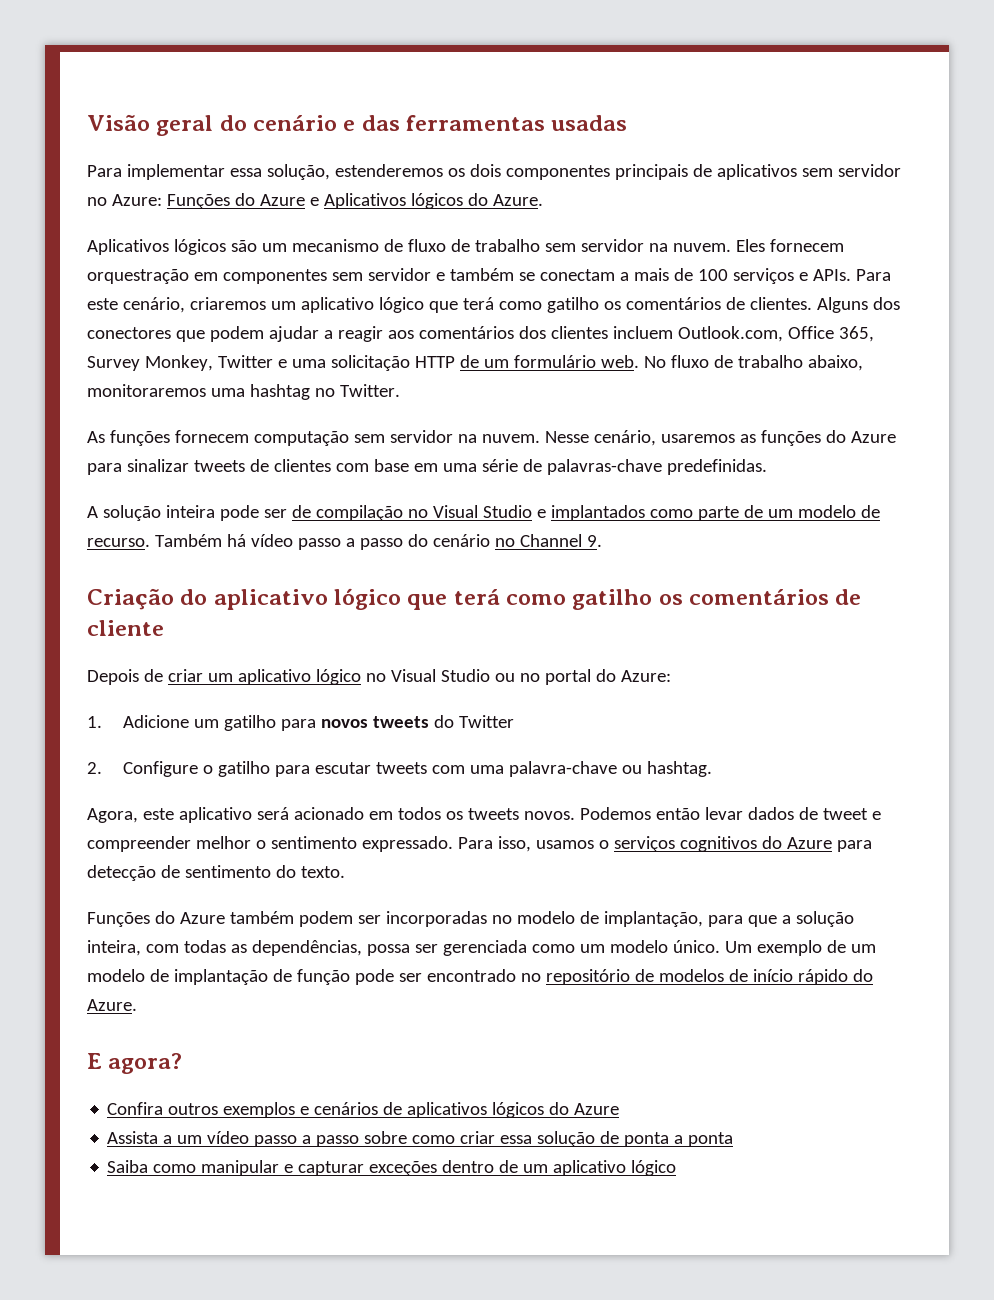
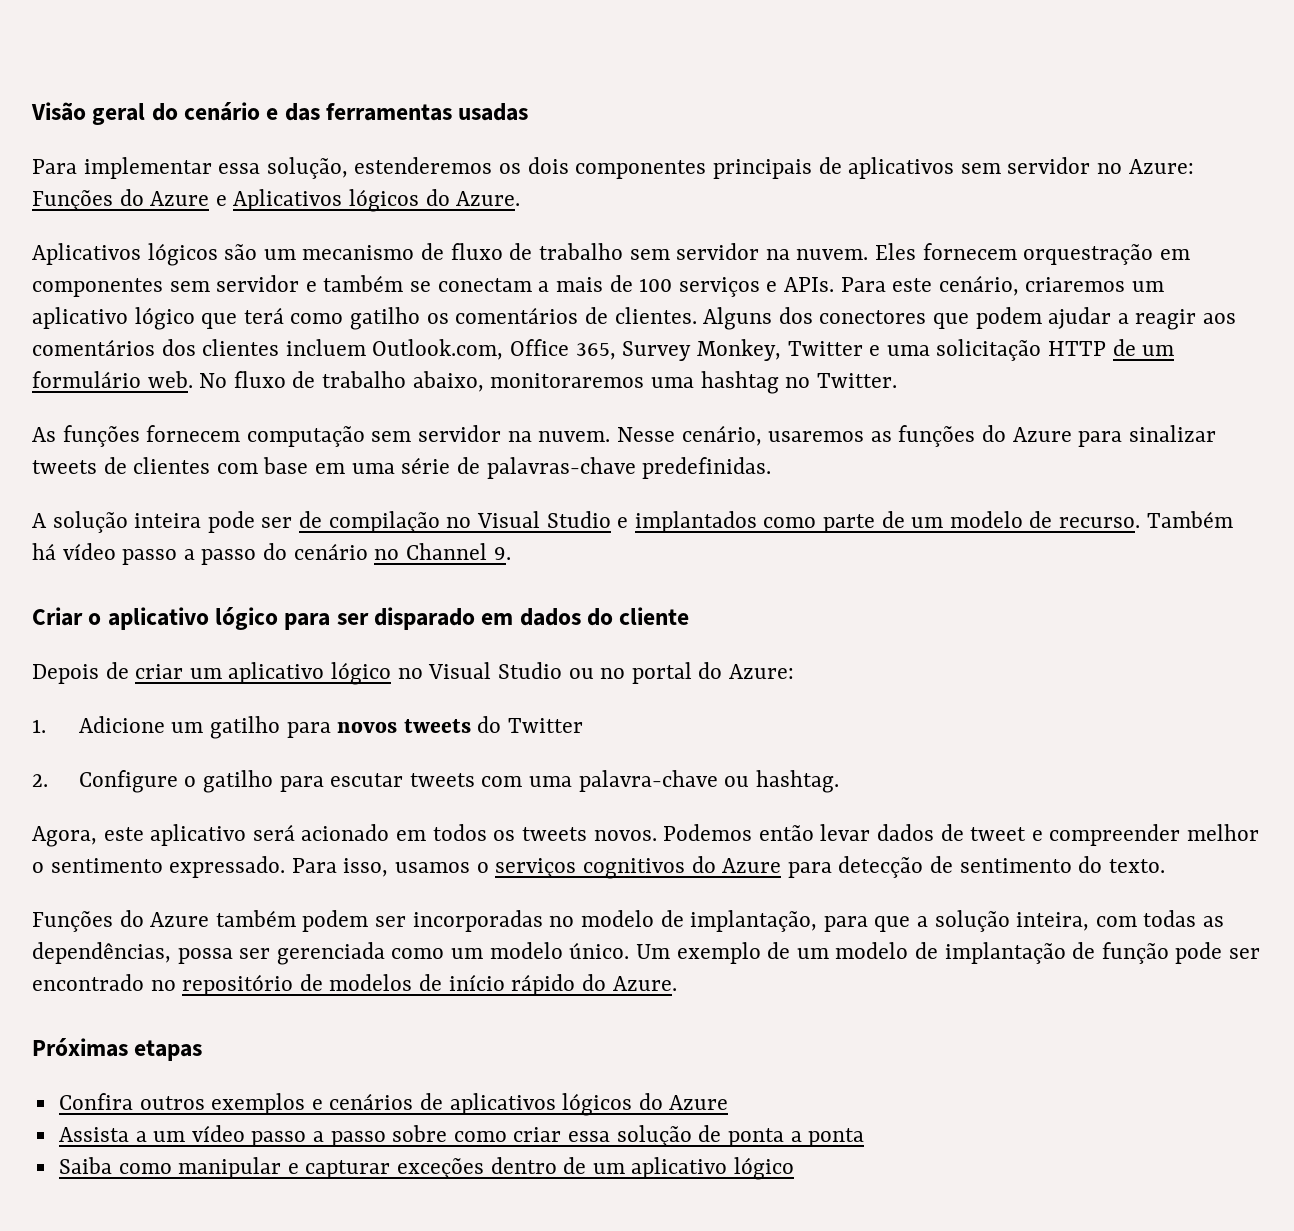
[87,588,862,610] Criação do aplicativo lógico que terá como gatilho os comentários de -> [32,607,614,630] Criar o aplicativo lógico para ser disparado em dados do
[87,1053,183,1074] E agora? -> [32,1038,203,1061] Próximas etapas

